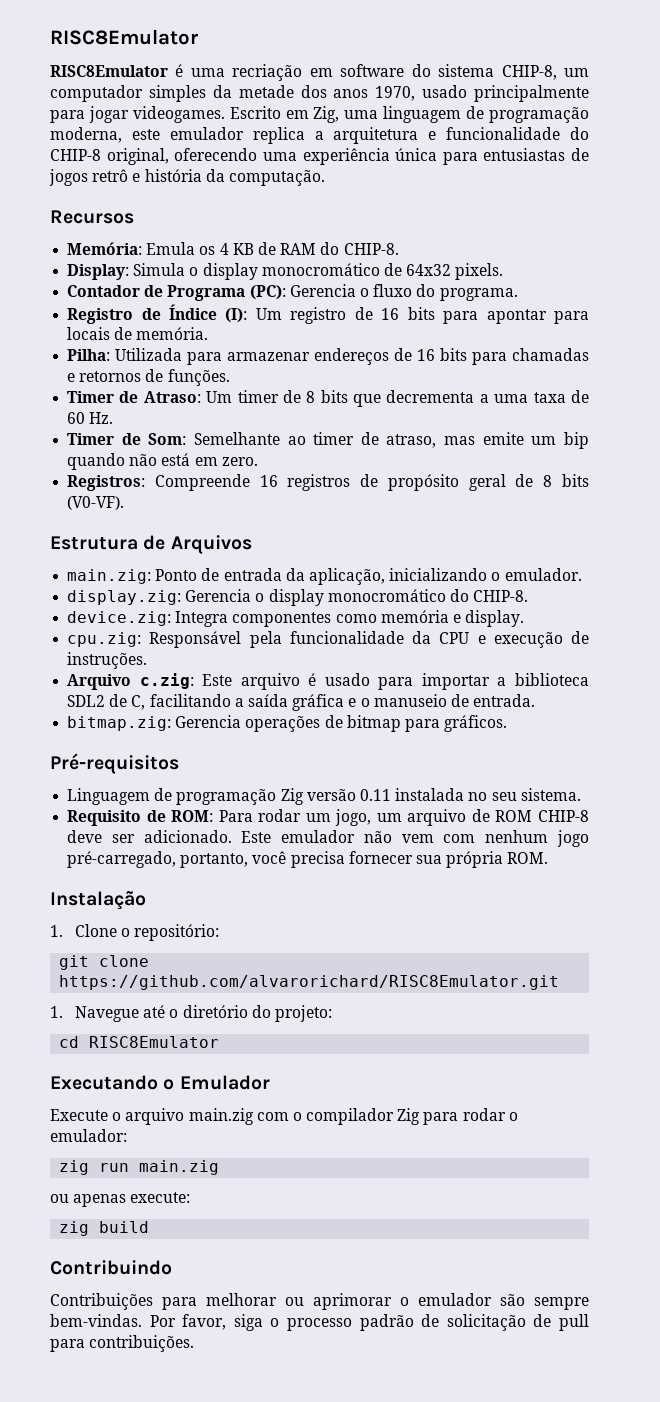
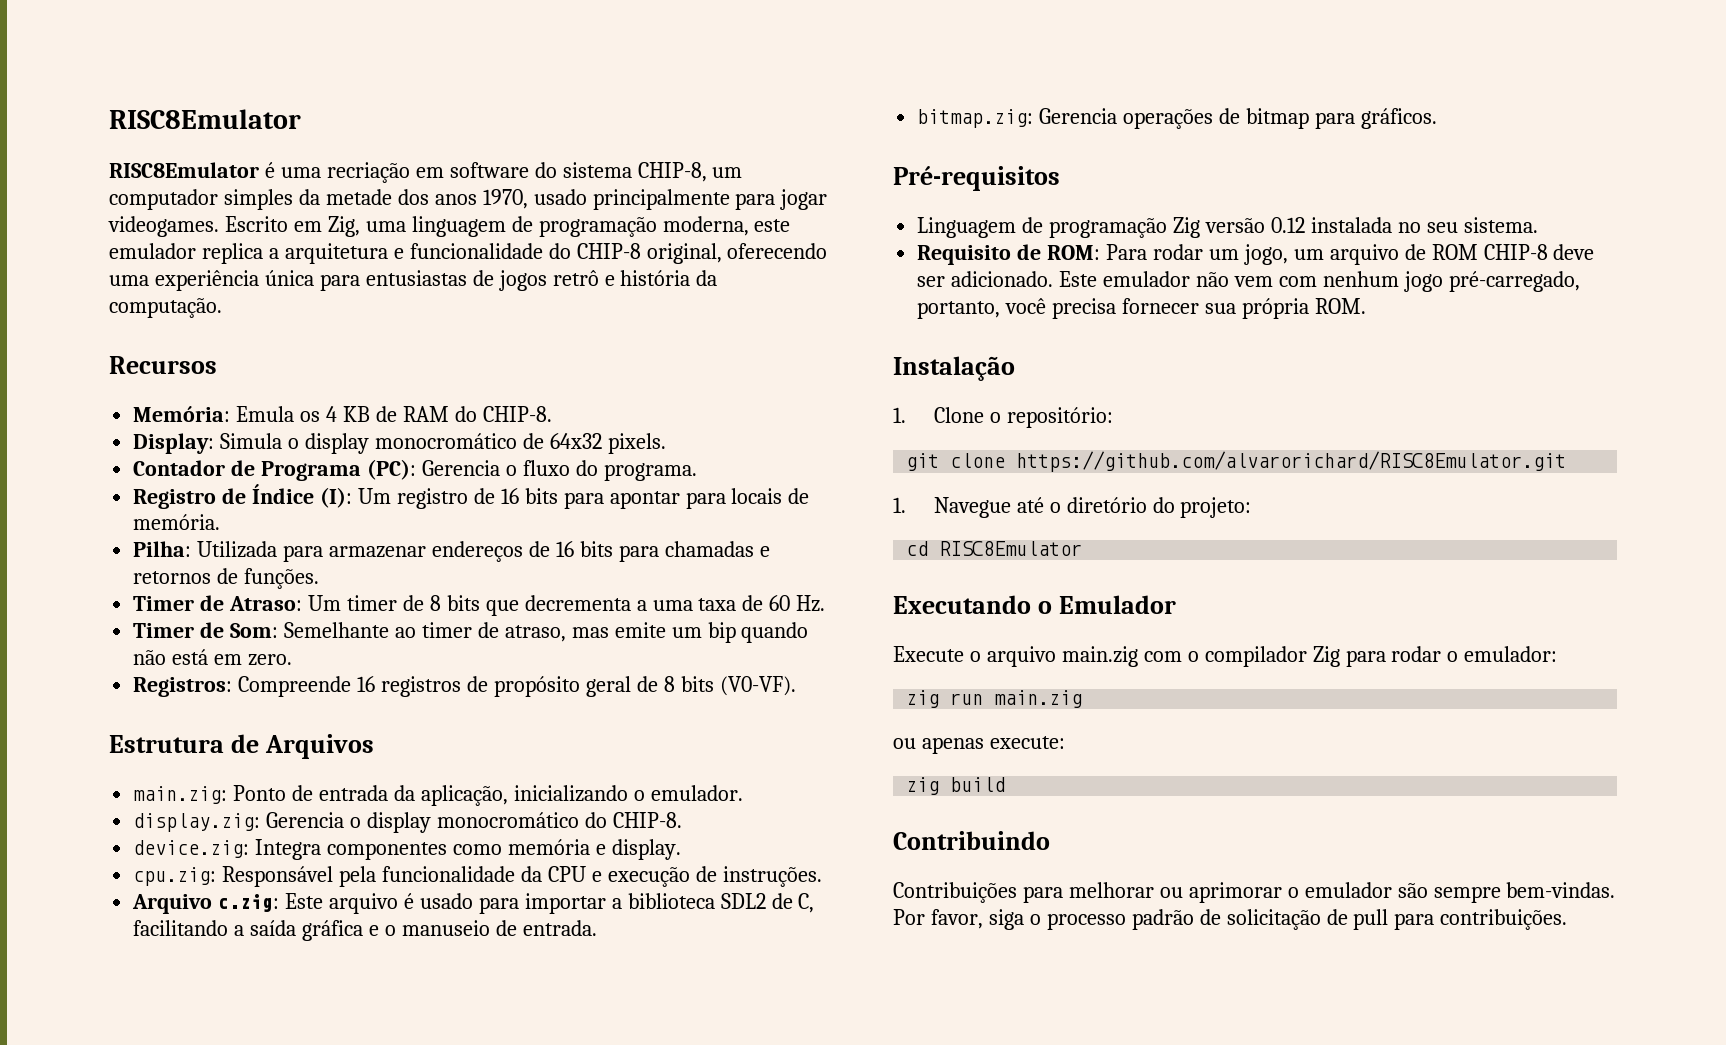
[359,789,391,801] 0.11 -> [1270,217,1305,233] 0.12

